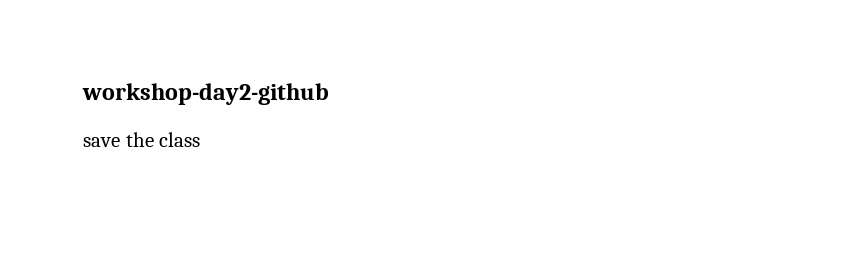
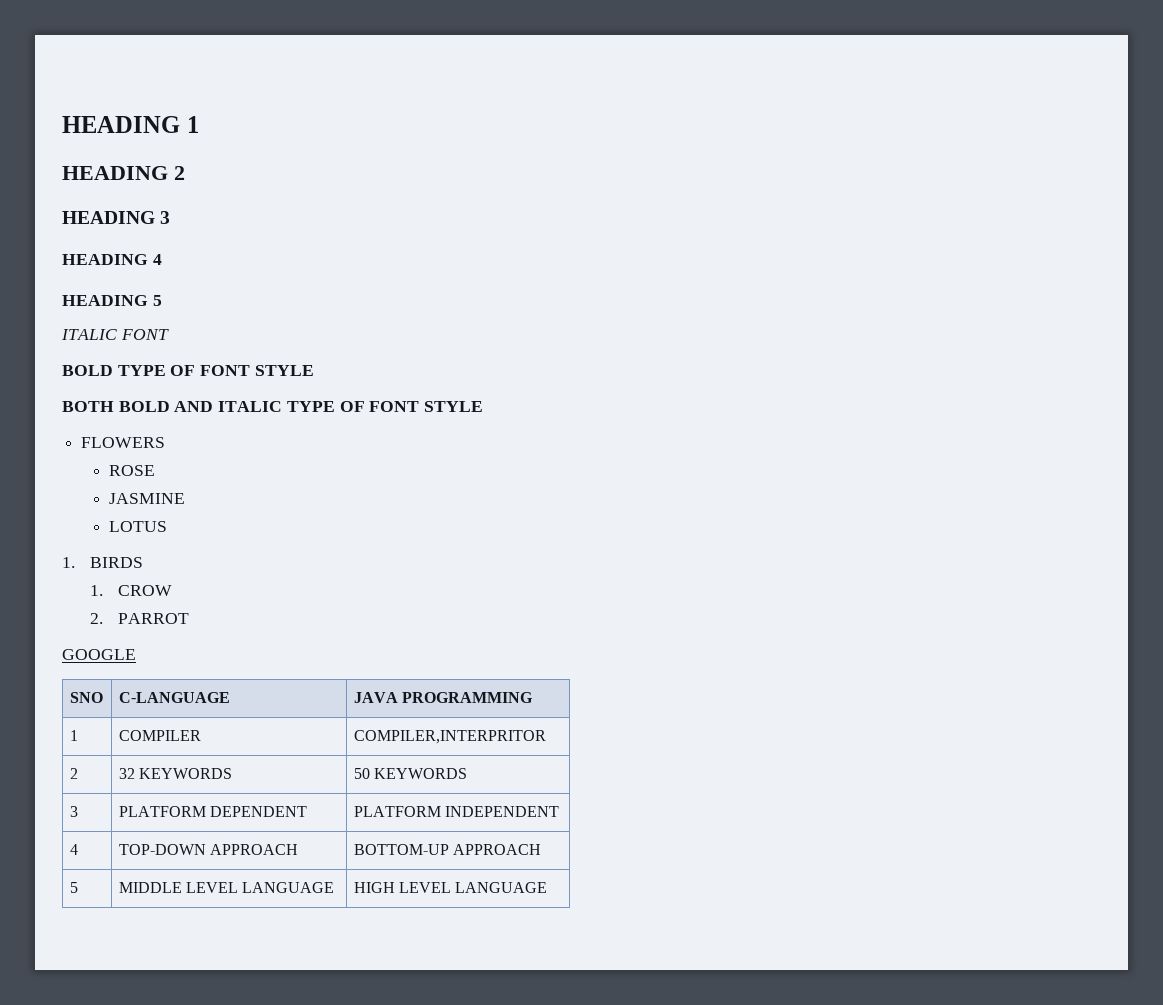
[82,83,329,105] [83,132,201,147] workshop-day2-github // save the class -> [62,116,199,133] [62,166,185,180] [62,211,171,224] [62,254,162,265] [62,295,162,306] [61,329,169,340] [62,365,314,376] [62,401,484,412] [81,437,166,448] [109,465,156,476] [109,493,186,504] [109,521,168,532] [62,557,144,568] [90,585,173,596] [90,613,190,624] [62,649,136,660] [69,692,103,703] [118,692,230,703] [353,692,534,703] [69,730,78,741] [118,730,201,741] [353,730,546,744] [69,768,78,779] [118,768,233,779] [353,768,468,779] [69,806,78,817] [118,806,308,817] [353,806,560,817] [69,844,78,855] [118,844,299,855] [353,844,542,855] [69,882,78,893] [118,882,335,893] [353,882,548,893] HEADING 1 // HEADING 2 // HEADING 3 // HEADING 4 // HEADING 5 // ITALIC FONT // BOLD TYPE OF FONT STYLE // BOTH BOLD AND ITALIC TYPE OF FONT STYLE // FLOWERS // ROSE // JASMINE // LOTUS // 1. BIRDS // 1. CROW // 2. PARROT // GOOGLE // SNO | C-LANGUAGE | JAVA PROGRAMMING // 1 | COMPILER | COMPILER,INTERPRITOR // 2 | 32 KEYWORDS | 50 KEYWORDS // 3 | PLATFORM DEPENDENT | PLATFORM INDEPENDENT // 4 | TOP-DOWN APPROACH | BOTTOM-UP APPROACH // 5 | MIDDLE LEVEL LANGUAGE | HIGH LEVEL LANGUAGE

